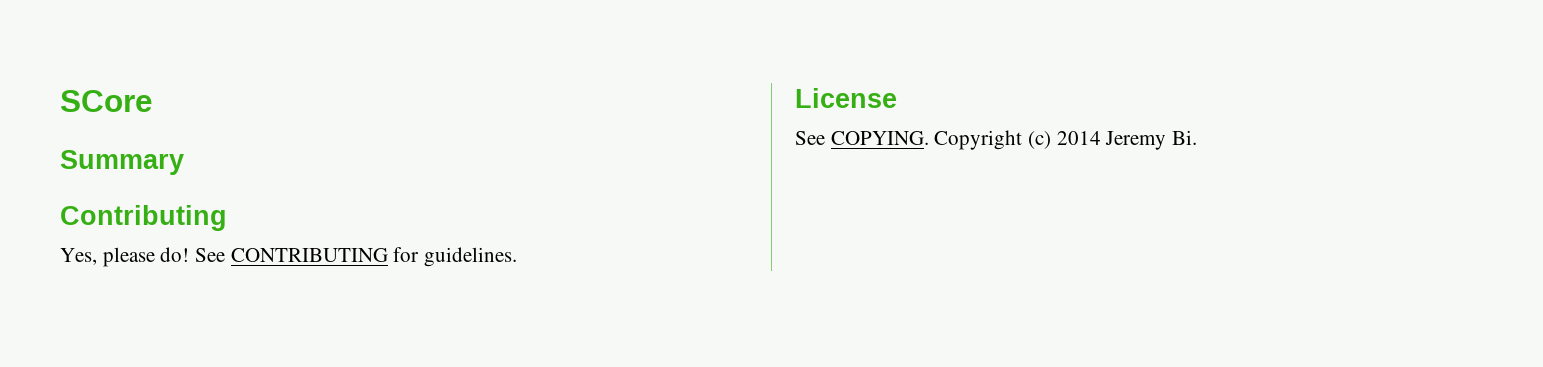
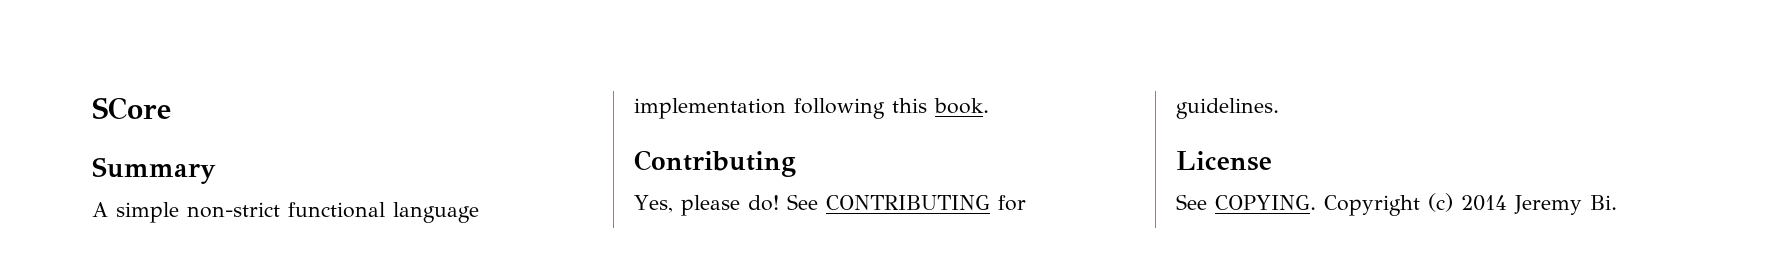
(184, 162) none -> [92,202,479,223] [634,98,989,119] // A simple non-strict functional language implementation following this book.

